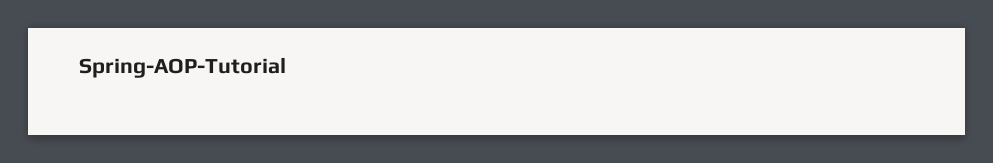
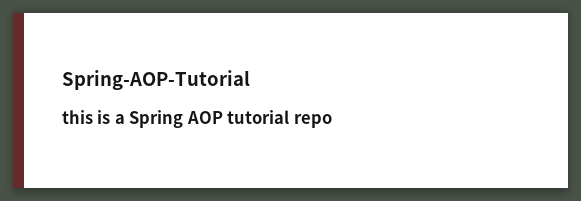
(286, 67) none -> [62,110,332,128] // this is a Spring AOP tutorial repo

